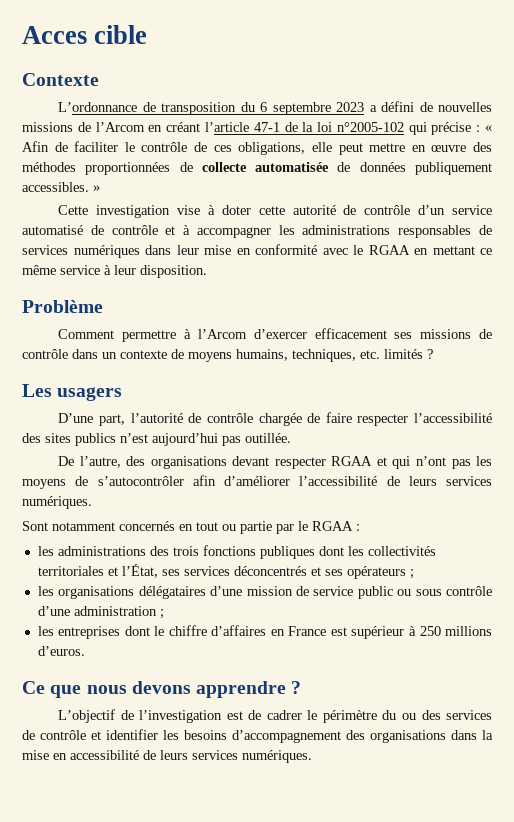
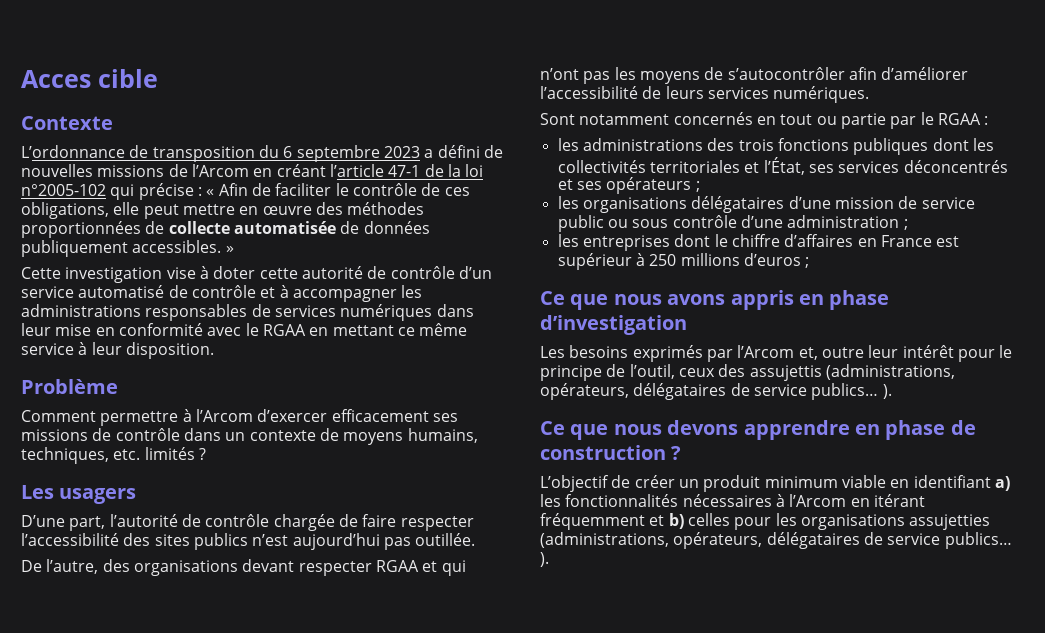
[37,646,85,656] d’euros. -> [743,253,810,268] [540,290,890,310] [540,315,687,335] [540,345,1013,362] [540,364,955,381] [540,383,892,400] d’euros ; // Ce que nous avons appris en phase d’investigation // Les besoins exprimés par l’Arcom et, outre leur intérêt pour le principe de l’outil, ceux des assujettis (administrations, opérateurs, délégataires de service publics… ).
(287, 689) none -> [855,420,976,440] [540,445,666,460] en phase de construction
[139,710,492,723] [22,729,493,743] [22,750,312,763] l’investigation est de cadrer le périmètre du ou des services de contrôle et identifier les besoins d’accompagnement des organisations dans la mise en accessibilité de leurs services numériques. -> [634,475,1010,492] [540,494,925,507] [540,513,991,530] [540,532,1012,549] [540,552,549,567] créer un produit minimum viable en identifiant a) les fonctionnalités nécessaires à l’Arcom en itérant fréquemment et b) celles pour les organisations assujetties (administrations, opérateurs, délégataires de service publics… ).

